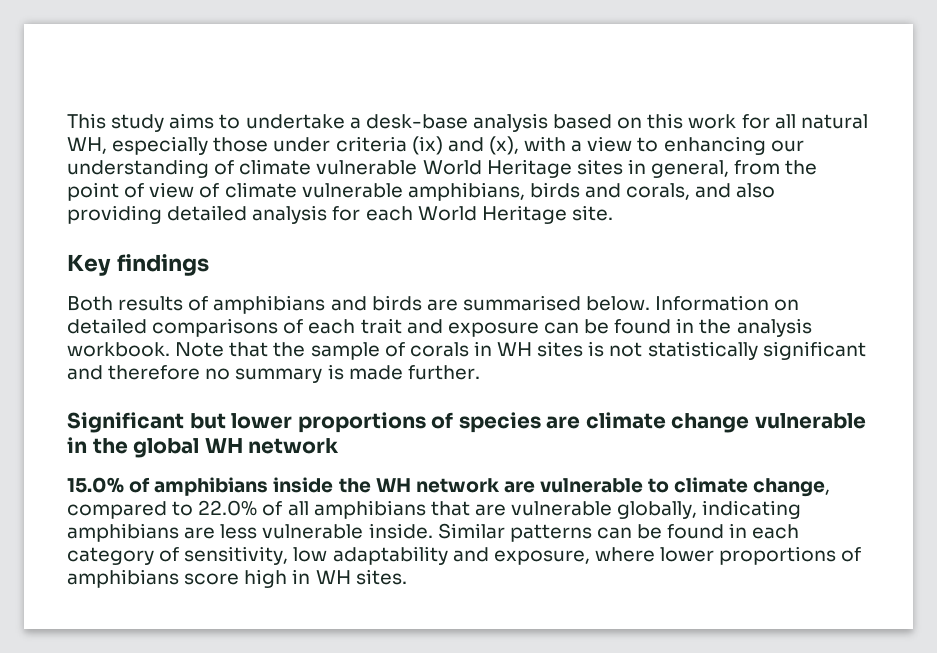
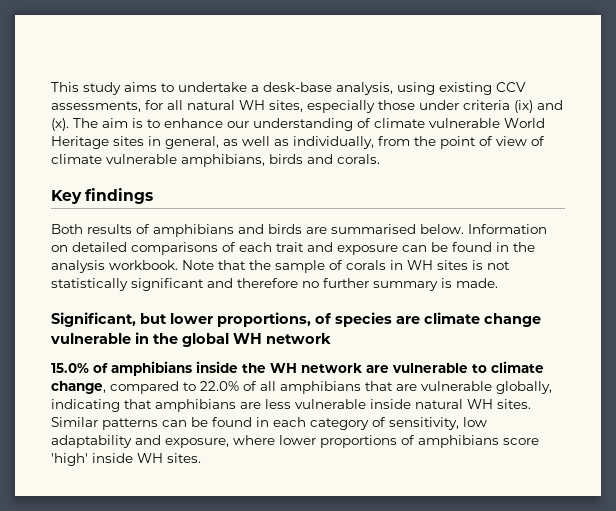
[472,113,737,132] analysis based on this work -> [336,82,526,95] [51,101,141,112] analysis, using existing CCV assessments,
[67,137,107,154] WH, -> [239,100,303,112] WH sites,
[488,136,766,155] (x), with a view to enhancing -> [51,118,223,131] (x). The aim is to enhance
(730, 169) none -> [223,136,374,149] as well as individually,
[626,183,776,200] [67,205,613,224] corals, and also providing detailed analysis for each World Heritage site. -> [337,154,380,164] corals.
(231, 374) none -> [323,278,369,288] further
[348,365,480,380] [67,412,184,433] made further. // Significant -> [456,278,498,288] [51,312,136,327] made. // Significant,
[297,412,426,433] proportions -> [217,312,311,327] proportions,
(802, 509) none -> [124,399,152,409] that
[368,523,433,539] inside. -> [370,399,531,409] inside natural WH sites.
[244,569,311,588] high in -> [51,453,133,466] 'high' inside

